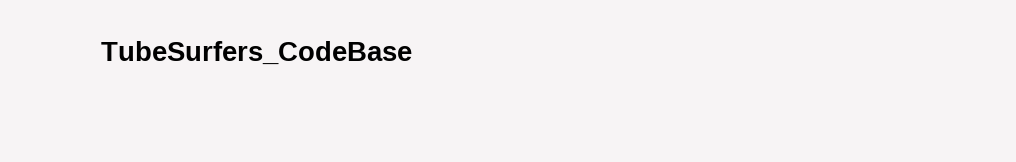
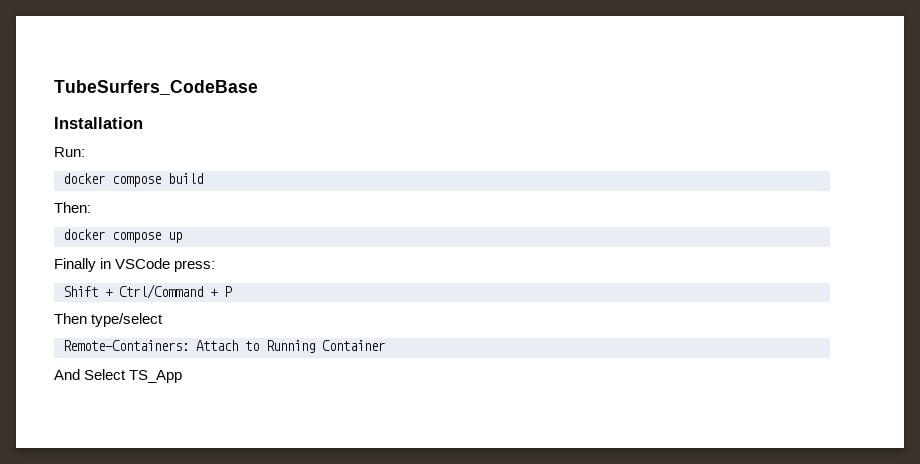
(412, 53) none -> [54,117,143,129] [54,147,85,157] [63,173,203,187] [54,202,91,213] [63,229,182,243] [54,258,216,272] [63,284,232,299] [54,313,164,327] [63,340,385,353] [54,369,183,383] // Installation // Run: // docker compose build // Then: // docker compose up // Finally in VSCode press: // Shift + Ctrl/Command + P // Then type/select // Remote-Containers: Attach to Running Container // And Select TS_App

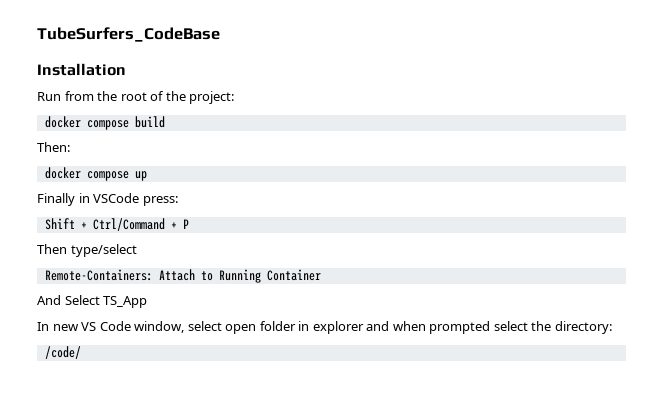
[54,147,85,157] Run: -> [37,91,235,104] Run from the root of the project:
(183, 376) none -> [37,321,612,334] [44,346,81,359] // In new VS Code window, select open folder in explorer and when prompted select the directory: // /code/

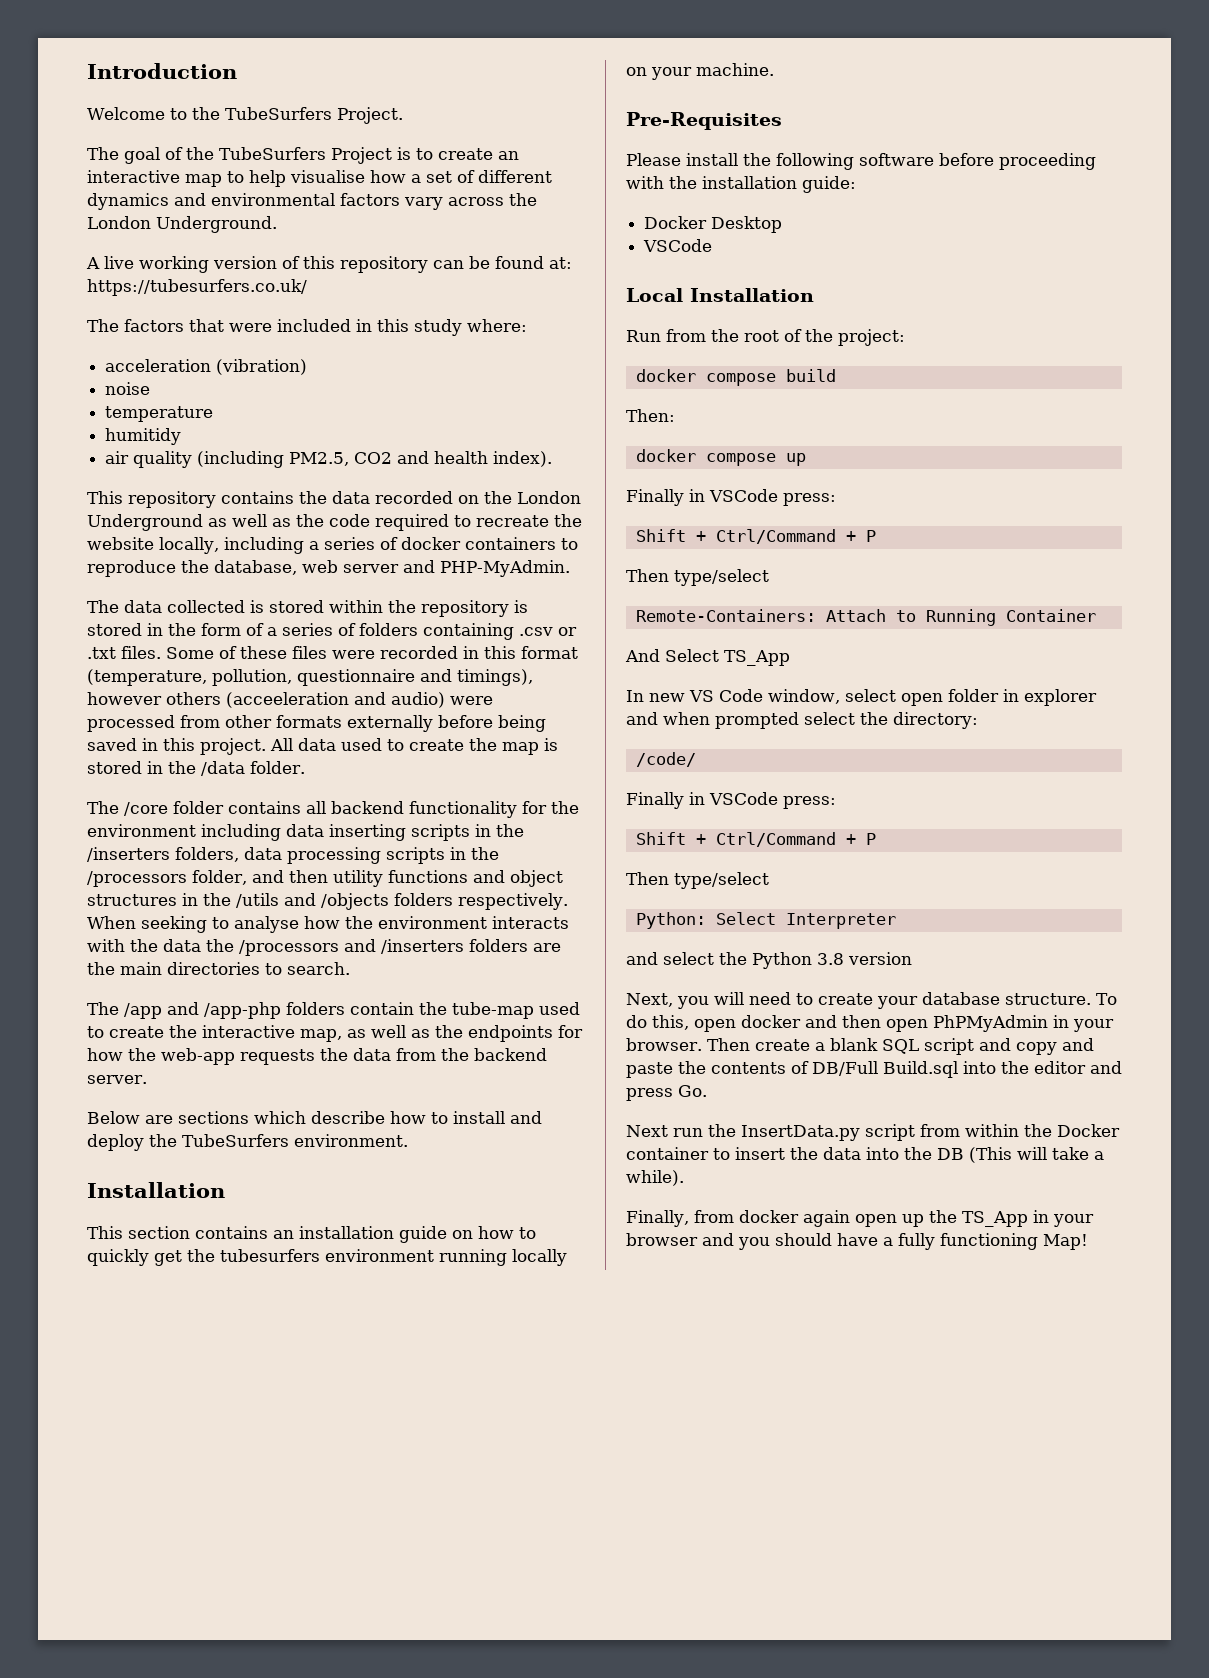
[37,27,220,42] TubeSurfers_CodeBase // -> [87,63,237,79] [87,107,403,124] [87,147,519,164] [87,170,552,187] [87,193,537,210] [87,216,277,233] [86,256,572,273] [87,279,307,296] [87,319,527,336] [105,359,308,375] [105,382,151,395] [105,406,214,422] [105,428,182,445] [105,451,553,468] [87,491,581,508] [87,514,582,531] [87,537,578,554] [87,560,570,577] [87,600,528,617] [87,623,577,640] [87,646,578,659] [87,669,533,686] [87,692,493,708] [87,715,546,732] [87,738,558,755] [87,761,305,776] [87,801,579,818] [87,824,524,841] [87,847,499,864] [87,870,563,887] [87,893,568,910] [87,916,569,933] [87,939,561,956] [87,962,350,975] [87,1002,580,1019] [87,1025,583,1042] [87,1048,547,1065] [87,1075,147,1084] [87,1111,542,1124] [87,1134,408,1151] [87,1182,225,1198] [87,1226,536,1243] [87,1249,567,1266] [626,63,774,80] [626,112,782,130] [626,153,1096,170] [626,176,856,193] [644,216,783,233] [643,239,713,252] [626,288,683,302] Introduction // Welcome to the TubeSurfers Project. // The goal of the TubeSurfers Project is to create an interactive map to help visualise how a set of different dynamics and environmental factors vary across the London Underground. // A live working version of this repository can be found at: https://tubesurfers.co.uk/ // The factors that were included in this study where: // acceleration (vibration) // noise // temperature // humitidy // air quality (including PM2.5, CO2 and health index). // This repository contains the data recorded on the London Underground as well as the code required to recreate the website locally, including a series of docker containers to reproduce the database, web server and PHP-MyAdmin. // The data collected is stored within the repository is stored in the form of a series of folders containing .csv or .txt files. Some of these files were recorded in this format (temperature, pollution, questionnaire and timings), however others (acceeleration and audio) were processed from other formats externally before being saved in this project. All data used to create the map is stored in the /data folder. // The /core folder contains all backend functionality for the environment including data inserting scripts in the /inserters folders, data processing scripts in the /processors folder, and then utility functions and object structures in the /utils and /objects folders respectively. When seeking to analyse how the environment interacts with the data the /processors and /inserters folders are the main directories to search. // The /app and /app-php folders contain the tube-map used to create the interactive map, as well as the endpoints for how the web-app requests the data from the backend server. // Below are sections which describe how to install and deploy the TubeSurfers environment. // Installation // This section contains an installation guide on how to quickly get the tubesurfers environment running locally on your machine. // Pre-Requisites // Please install the following software before proceeding with the installation guide: // Docker Desktop // VSCode // Local
(81, 352) none -> [626,792,836,809] [635,832,876,847] [626,872,769,889] [635,912,896,929] [626,952,912,969] [626,992,1117,1009] [626,1015,1114,1032] [626,1038,1094,1055] [626,1061,1122,1078] [626,1085,707,1101] [626,1124,1120,1141] [626,1147,1104,1163] [626,1170,684,1186] [626,1210,1094,1227] [626,1233,1088,1250] // Finally in VSCode press: // Shift + Ctrl/Command + P // Then type/select // Python: Select Interpreter // and select the Python 3.8 version // Next, you will need to create your database structure. To do this, open docker and then open PhPMyAdmin in your browser. Then create a blank SQL script and copy and paste the contents of DB/Full Build.sql into the editor and press Go. // Next run the InsertData.py script from within the Docker container to insert the data into the DB (This will take a while). // Finally, from docker again open up the TS_App in your browser and you should have a fully functioning Map!

